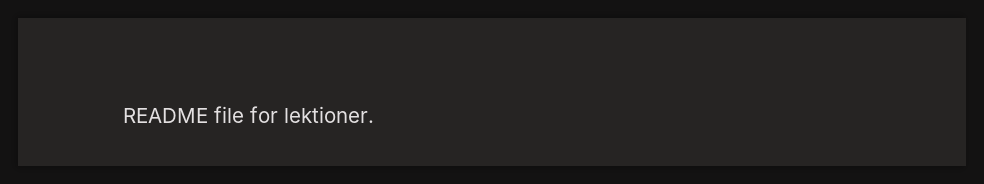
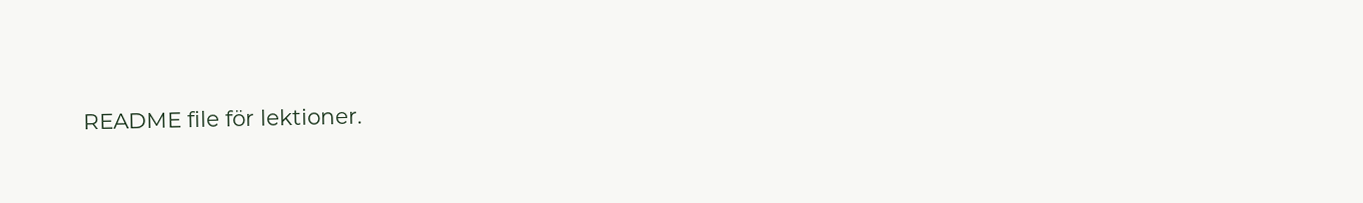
[250,106,278,123] for -> [225,109,255,127] för

